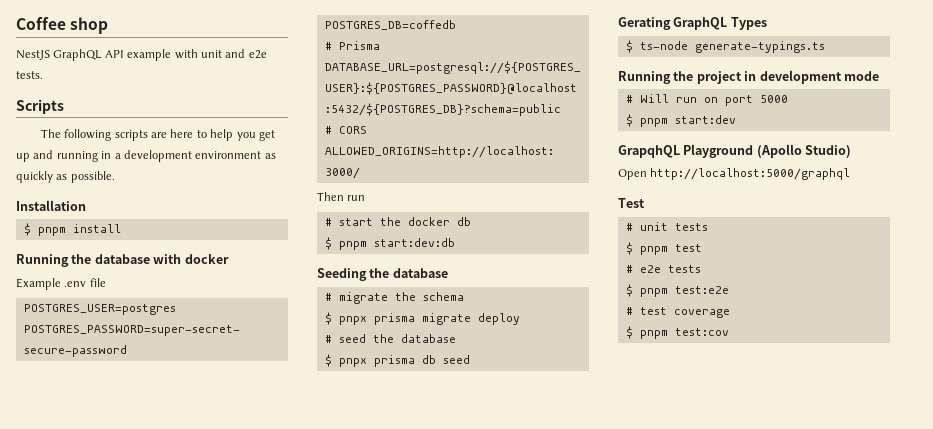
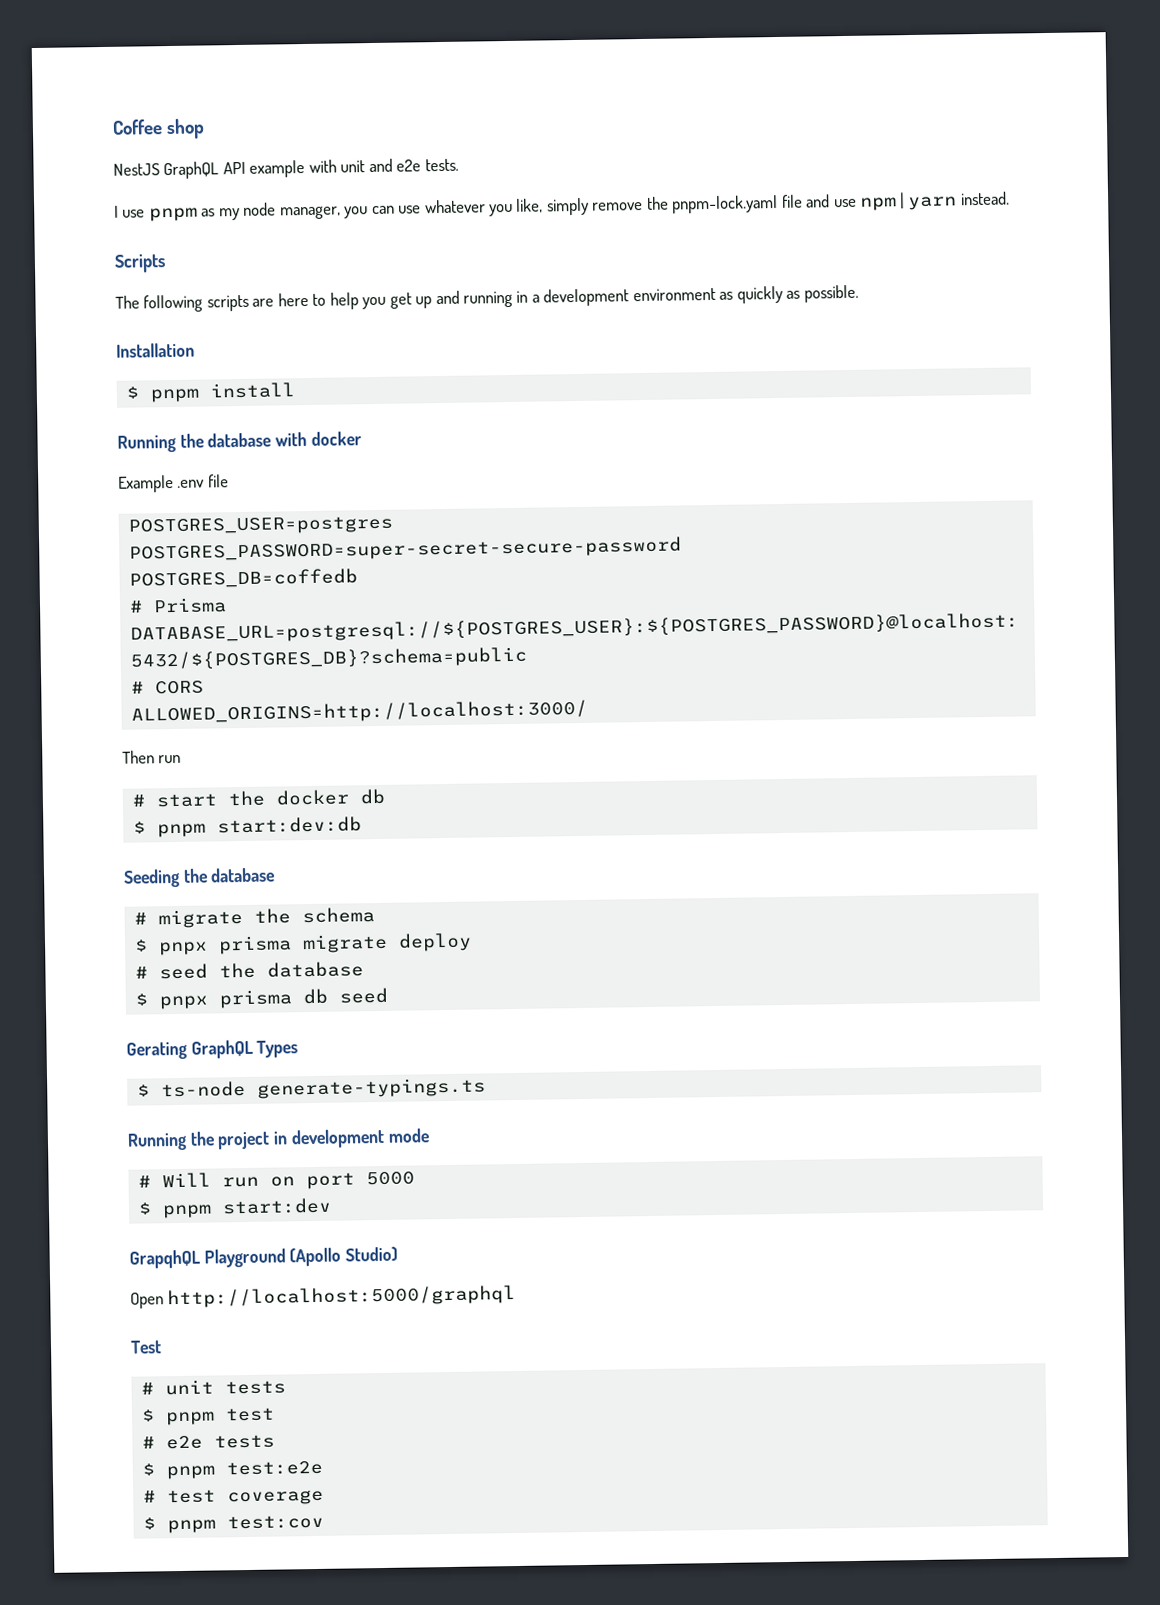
(43, 75) none -> [114,191,1010,222] // I use pnpm as my node manager, you can use whatever you like, simply remove the pnpm-lock.yaml file and use npm|yarn instead.

